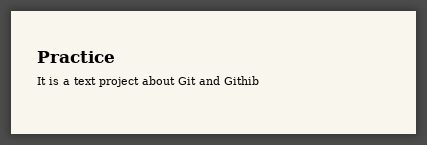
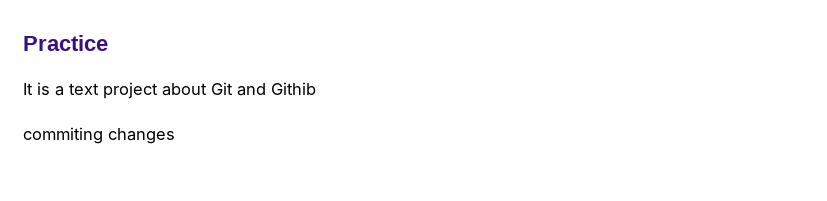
(259, 80) none -> [23,127,175,144] // commiting changes

